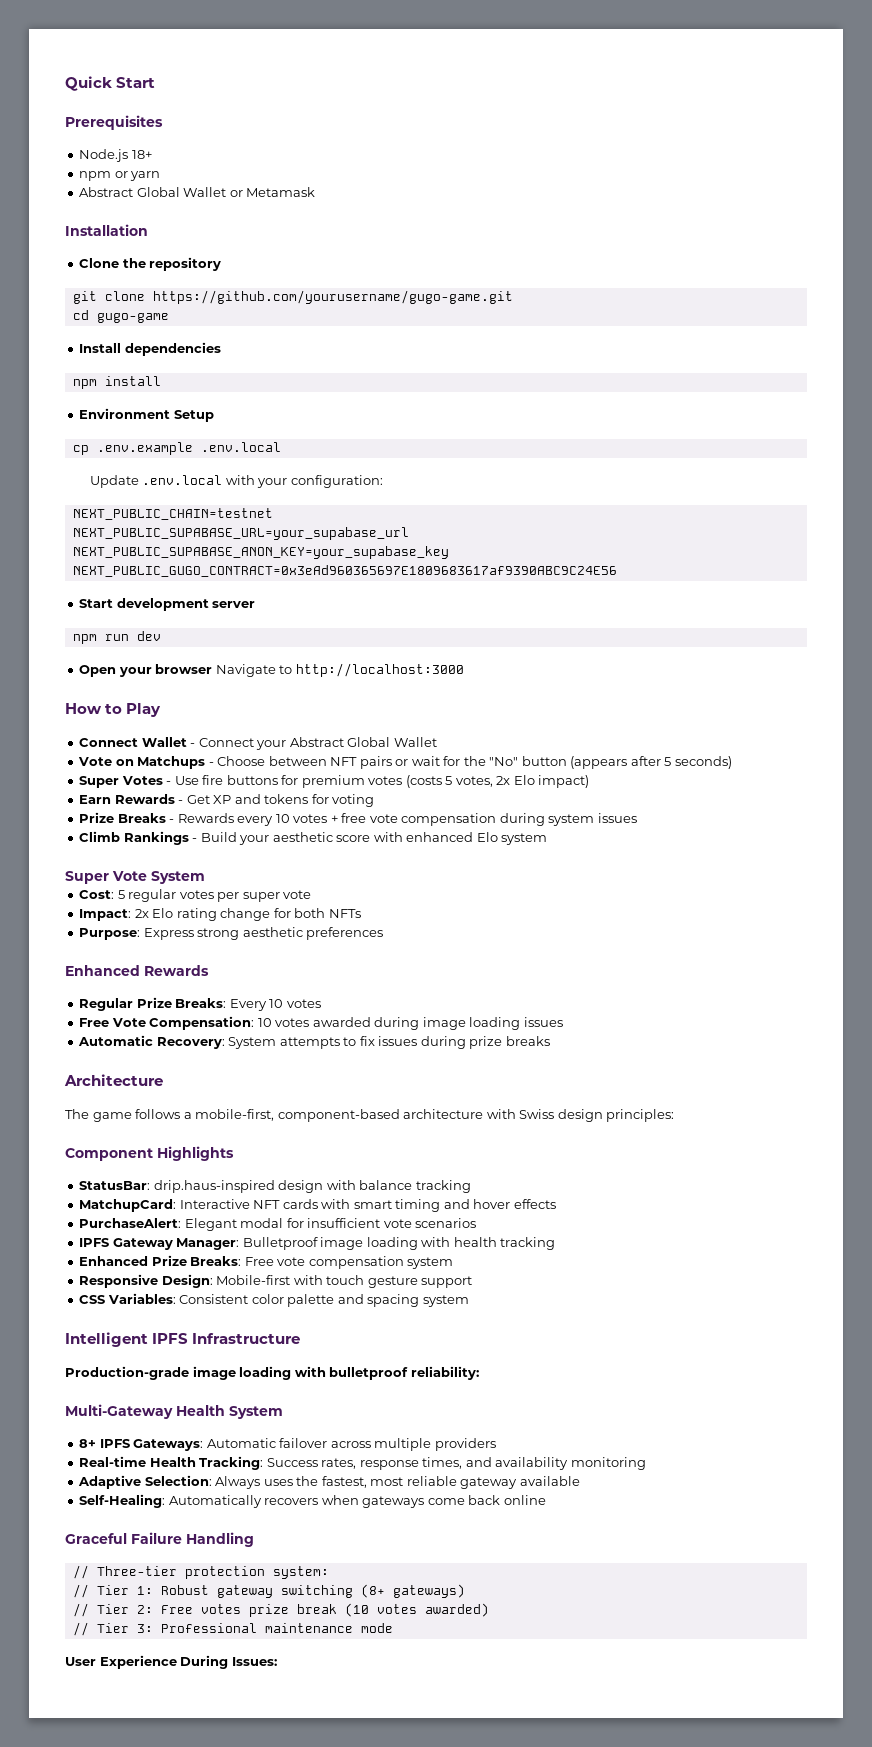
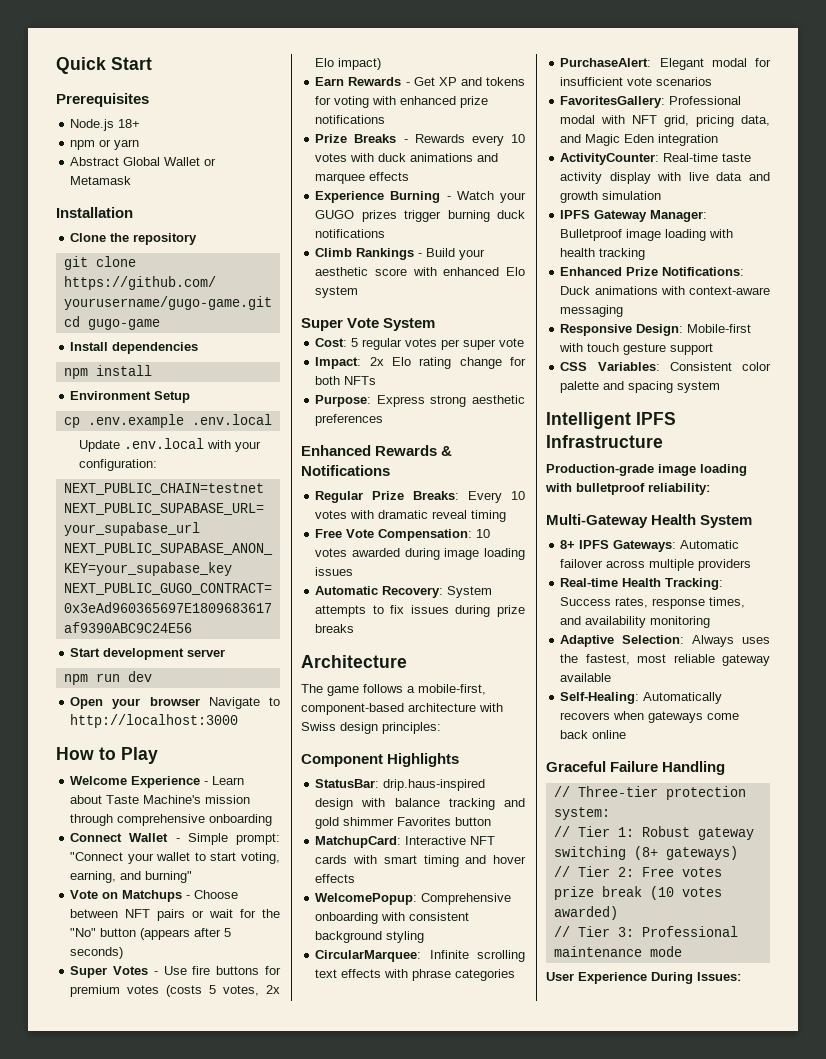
[79,737,437,750] Connect Wallet - Connect your Abstract Global Wallet -> [70,776,245,788] [70,795,251,804] [70,814,273,826] [70,833,280,845] [70,852,280,864] [70,871,193,883] Welcome Experience - Learn about Taste Machine's mission through comprehensive onboarding // Connect Wallet - Simple prompt: "Connect your wallet to start voting, earning, and burning"
(375, 800) none -> [372,96,489,108] [315,115,386,124] with enhanced prize notifications
[330,813,637,826] + free vote compensation during system issues -> [350,153,499,162] [315,172,410,184] [315,191,526,203] [315,210,525,222] [315,229,386,238] with duck animations and marquee effects // Experience Burning - Watch your GUGO prizes trigger burning duck notifications
(209, 970) none -> [441,446,453,456] [301,465,390,476] & Notifications
(321, 1003) none -> [350,510,507,522] with dramatic reveal timing
(471, 1186) none -> [504,798,525,807] [315,817,492,829] and gold shimmer Favorites button
(556, 1204) none -> [315,893,512,905] [315,912,470,924] [315,931,425,943] [315,950,525,962] [315,969,516,981] // WelcomePopup: Comprehensive onboarding with consistent background styling // CircularMarquee: Infinite scrolling text effects with phrase categories
(477, 1223) none -> [560,96,742,108] [560,115,770,127] [560,134,719,146] [560,153,752,165] [560,172,770,184] [560,191,662,203] // FavoritesGallery: Professional modal with NFT grid, pricing data, and Magic Eden integration // ActivityCounter: Real-time taste activity display with live data and growth simulation
[190,1256,454,1269] Breaks: Free vote compensation system -> [662,267,745,276] [560,286,770,295] [560,305,624,317] Notifications: Duck animations with context-aware messaging

